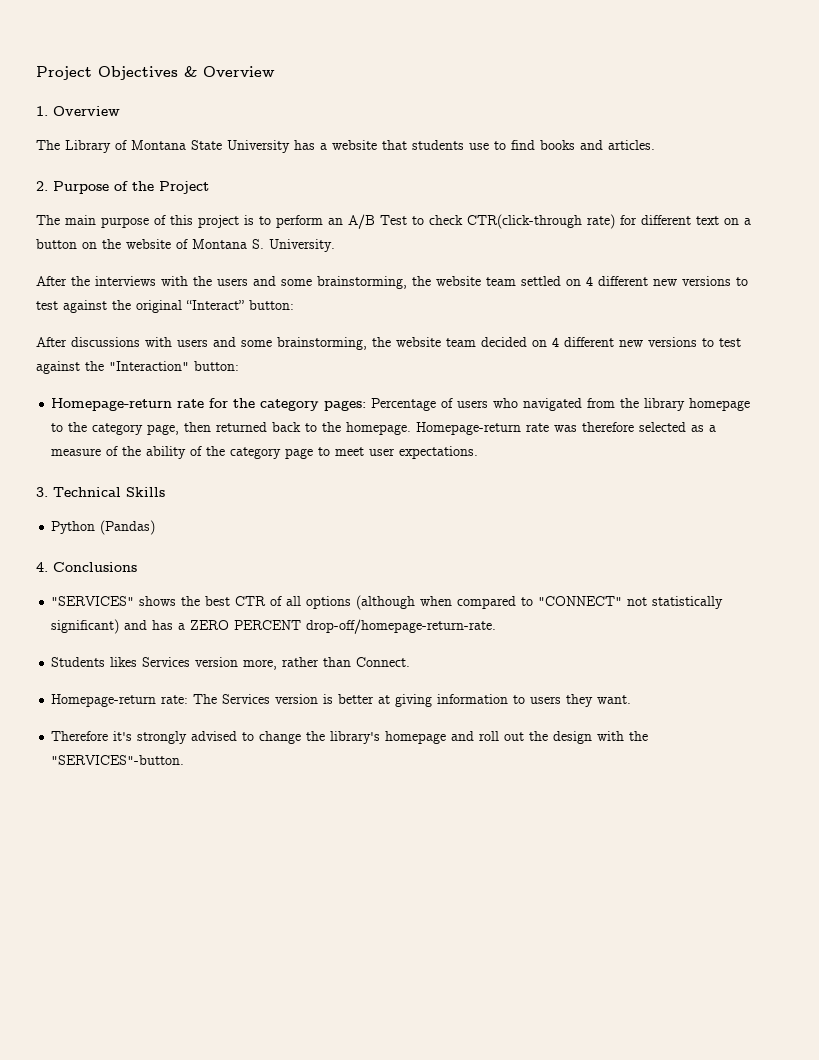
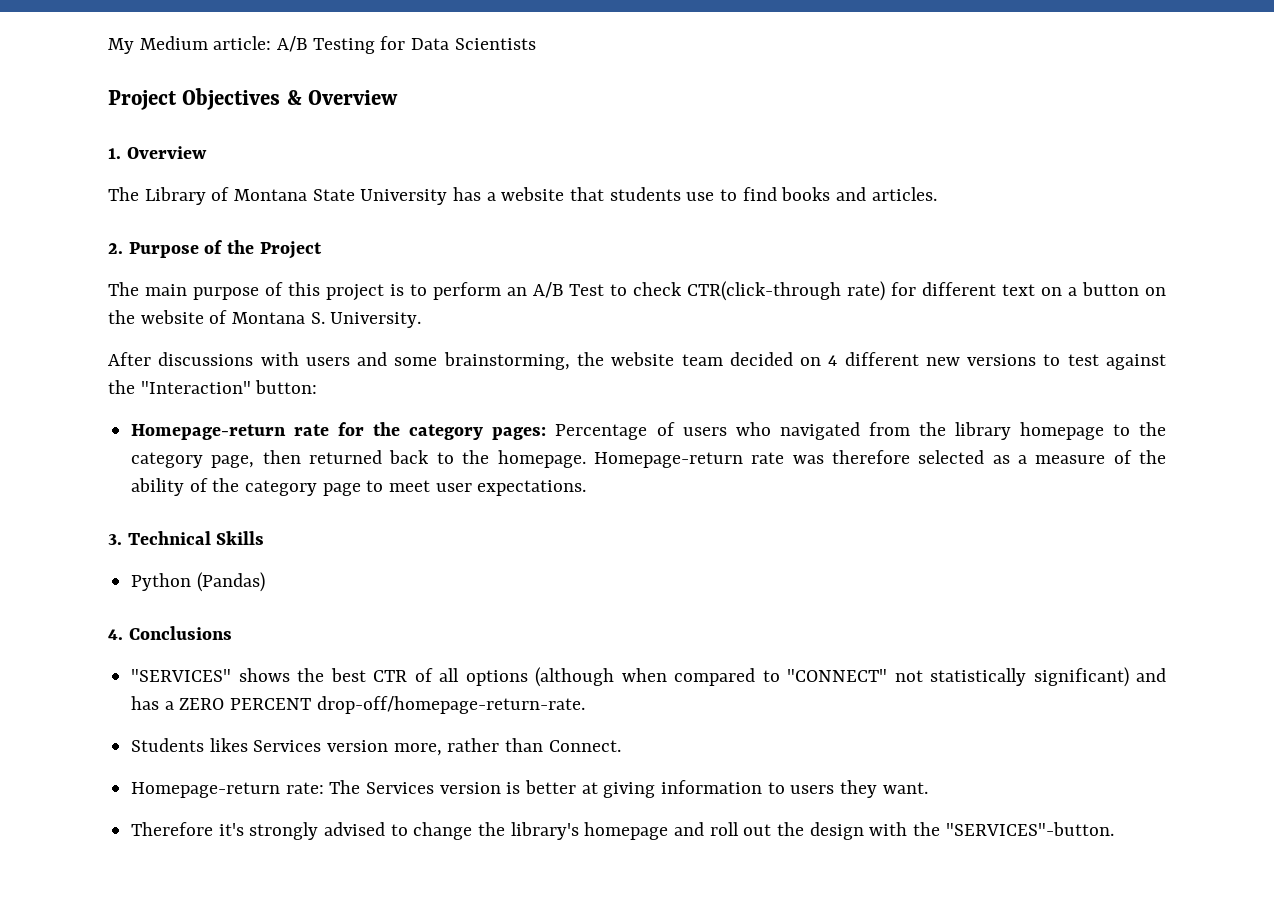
(36, 73) none -> [108,36,536,54] My Medium article: A/B Testing for Data Scientists //
[36,276,748,289] [36,300,294,313] // After the interviews with the users and some brainstorming, the website team settled on 4 different new versions to test against the original “Interact” button: -> (422, 320) none

